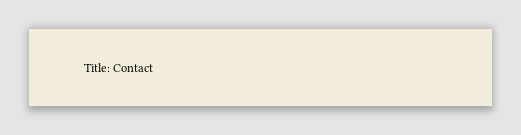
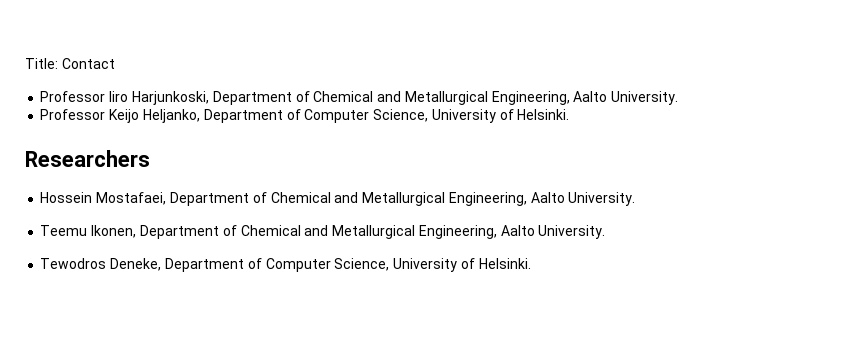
(154, 68) none -> [40,91,679,105] [40,109,570,123] [25,150,150,167] [40,192,636,206] [40,225,606,239] [40,258,531,272] // Professor Iiro Harjunkoski, Department of Chemical and Metallurgical Engineering, Aalto University. // Professor Keijo Heljanko, Department of Computer Science, University of Helsinki. // Researchers // Hossein Mostafaei, Department of Chemical and Metallurgical Engineering, Aalto University. // Teemu Ikonen, Department of Chemical and Metallurgical Engineering, Aalto University. // Tewodros Deneke, Department of Computer Science, University of Helsinki.

